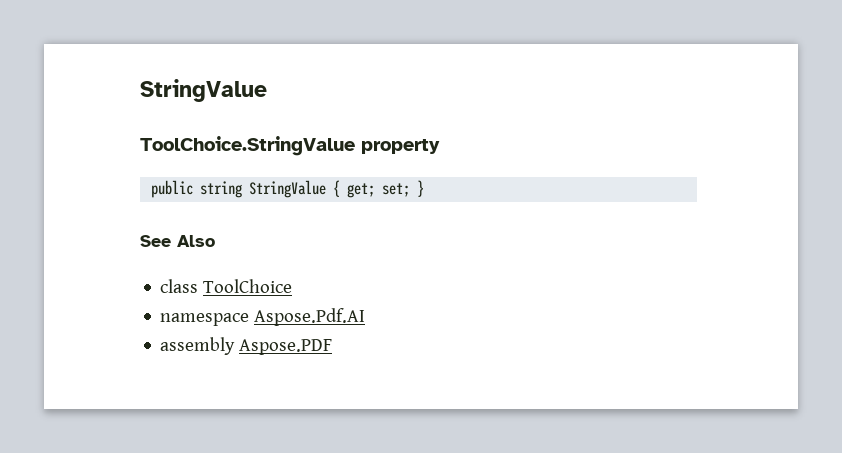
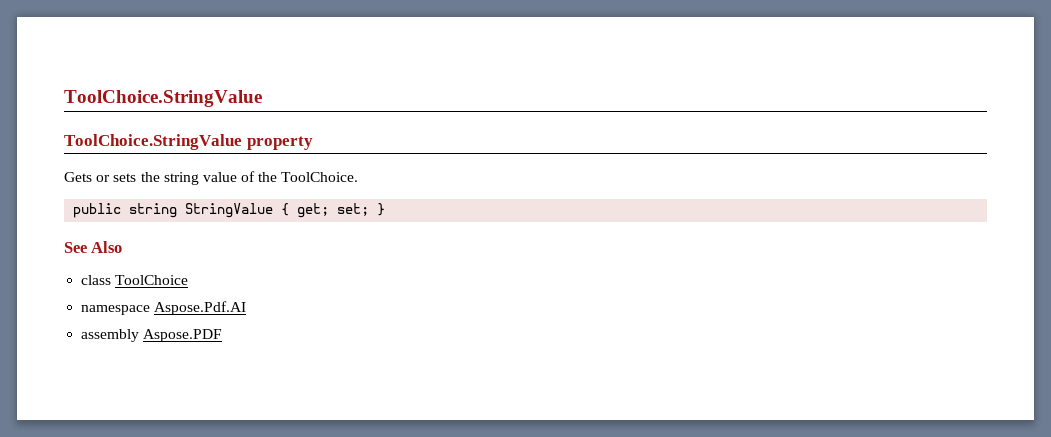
[140,79,267,102] StringValue -> [64,90,262,107] ToolChoice.StringValue
(440, 146) none -> [64,171,359,185] // Gets or sets the string value of the ToolChoice.

